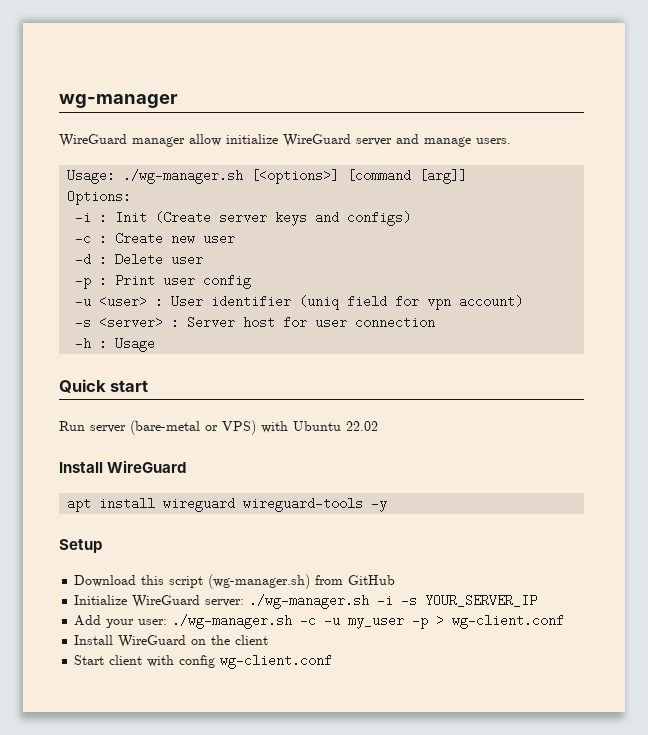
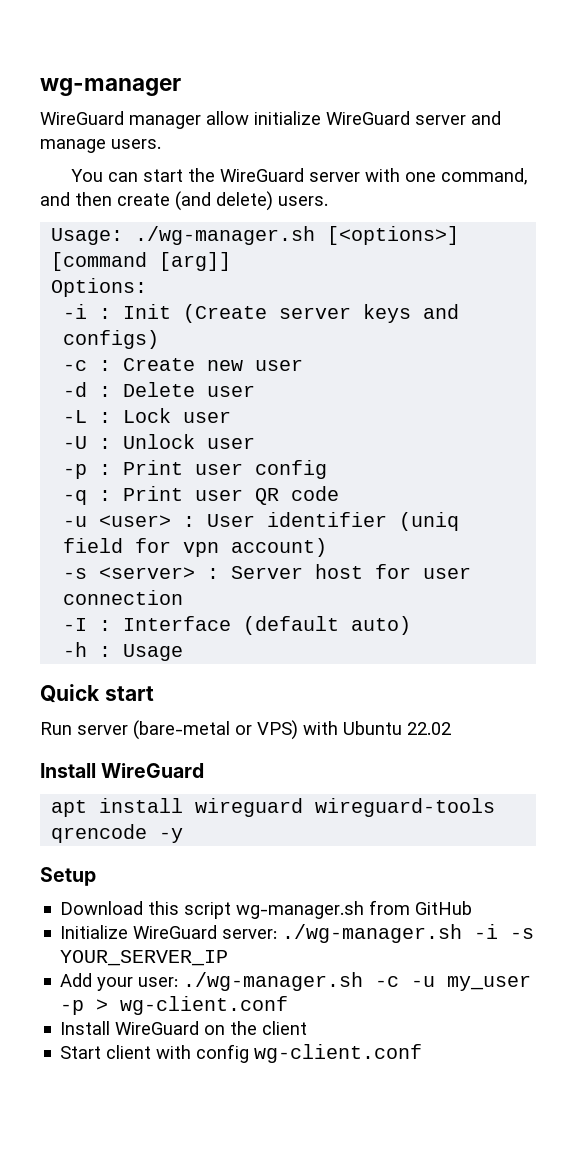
(511, 141) none -> [71,168,529,185] [40,191,328,211] // You can start the WireGuard server with one command, and then create (and delete) users.
(204, 259) none -> [63,408,232,423] [63,434,256,449] // -L : Lock user // -U : Unlock user
(252, 281) none -> [63,486,340,505] // -q : Print user QR code
(436, 322) none -> [63,616,412,635] // -I : Interface (default auto)
(364, 504) none -> [51,824,148,843] qrencode
[208,574,311,589] (wg-manager.sh) -> [236,901,365,919] wg-manager.sh

